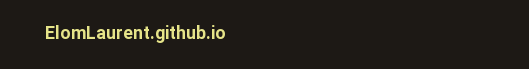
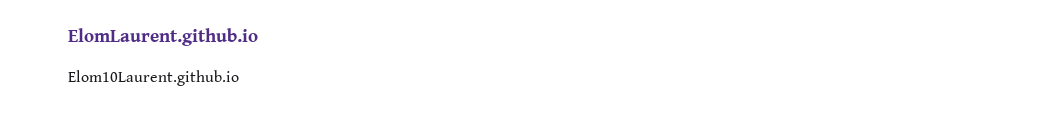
(226, 34) none -> [68,70,239,86] // Elom10Laurent.github.io

